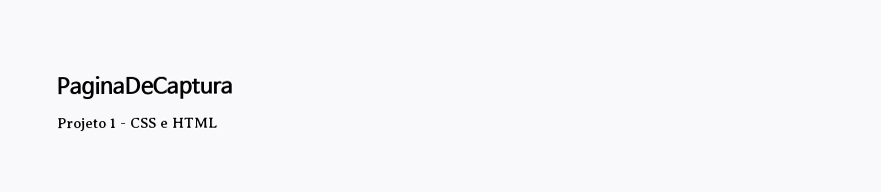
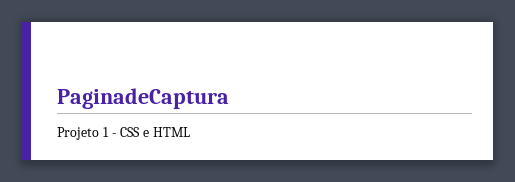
[56,75,234,100] PaginaDeCaptura -> [57,88,229,109] PaginadeCaptura

